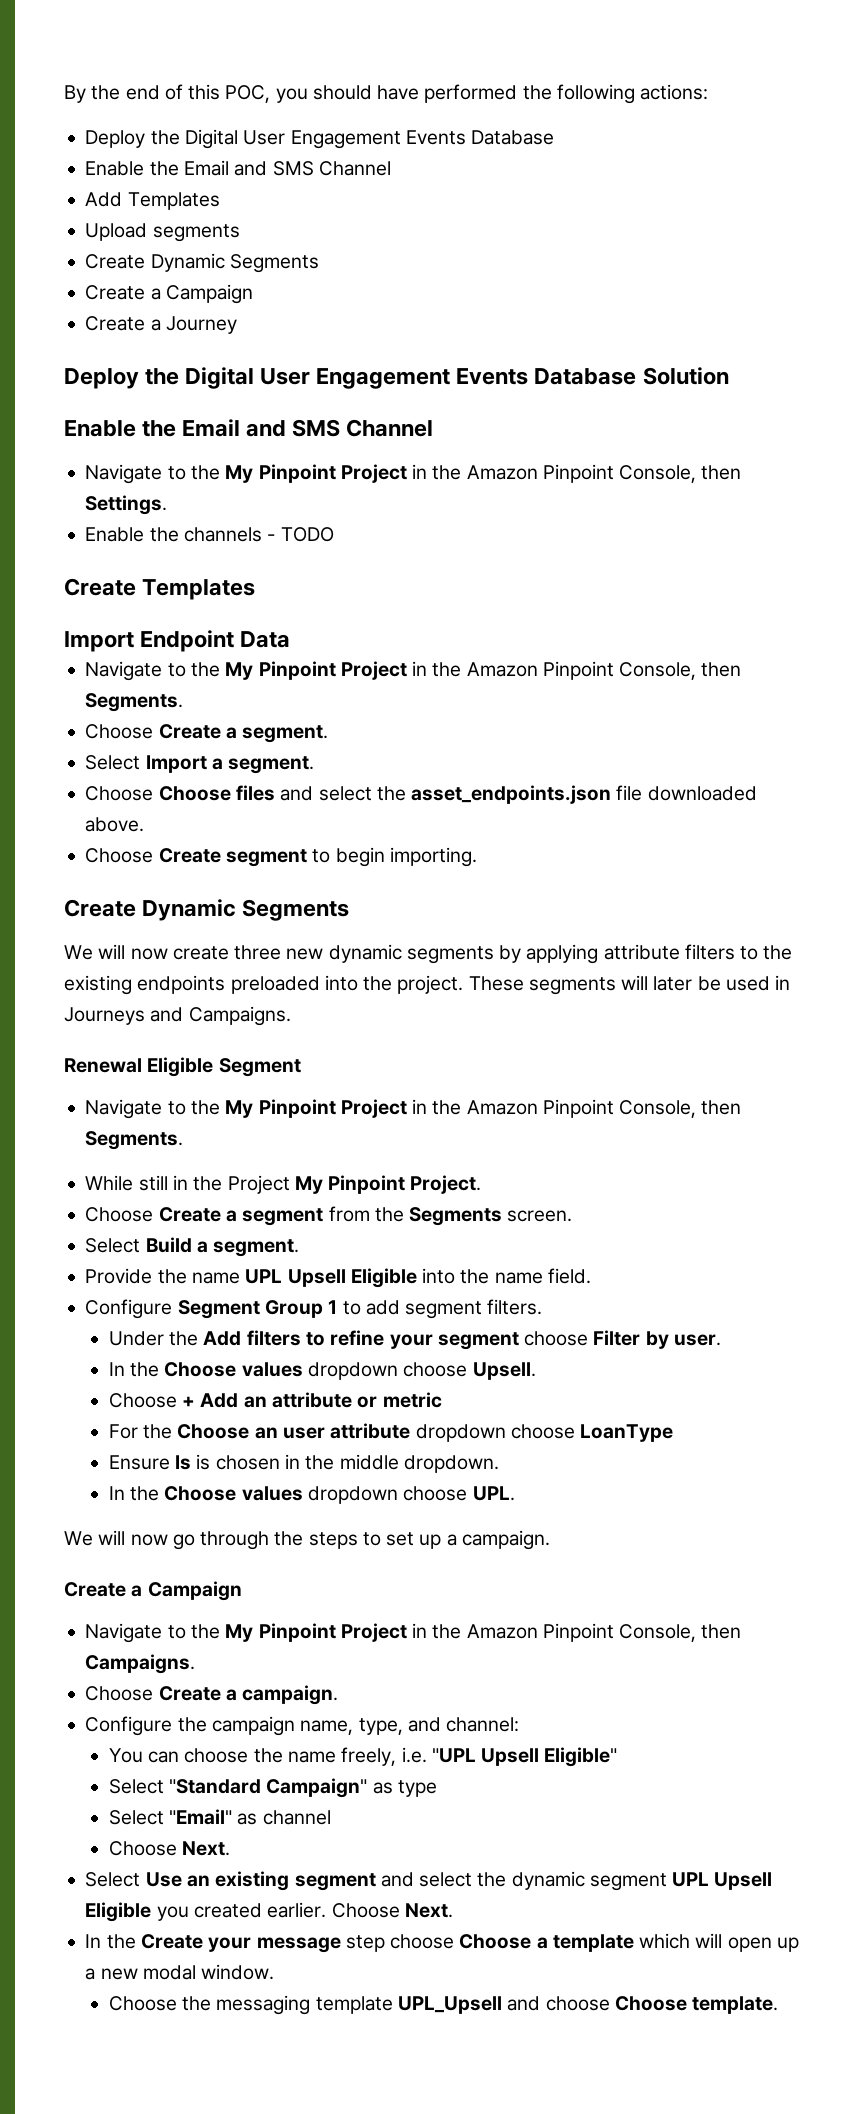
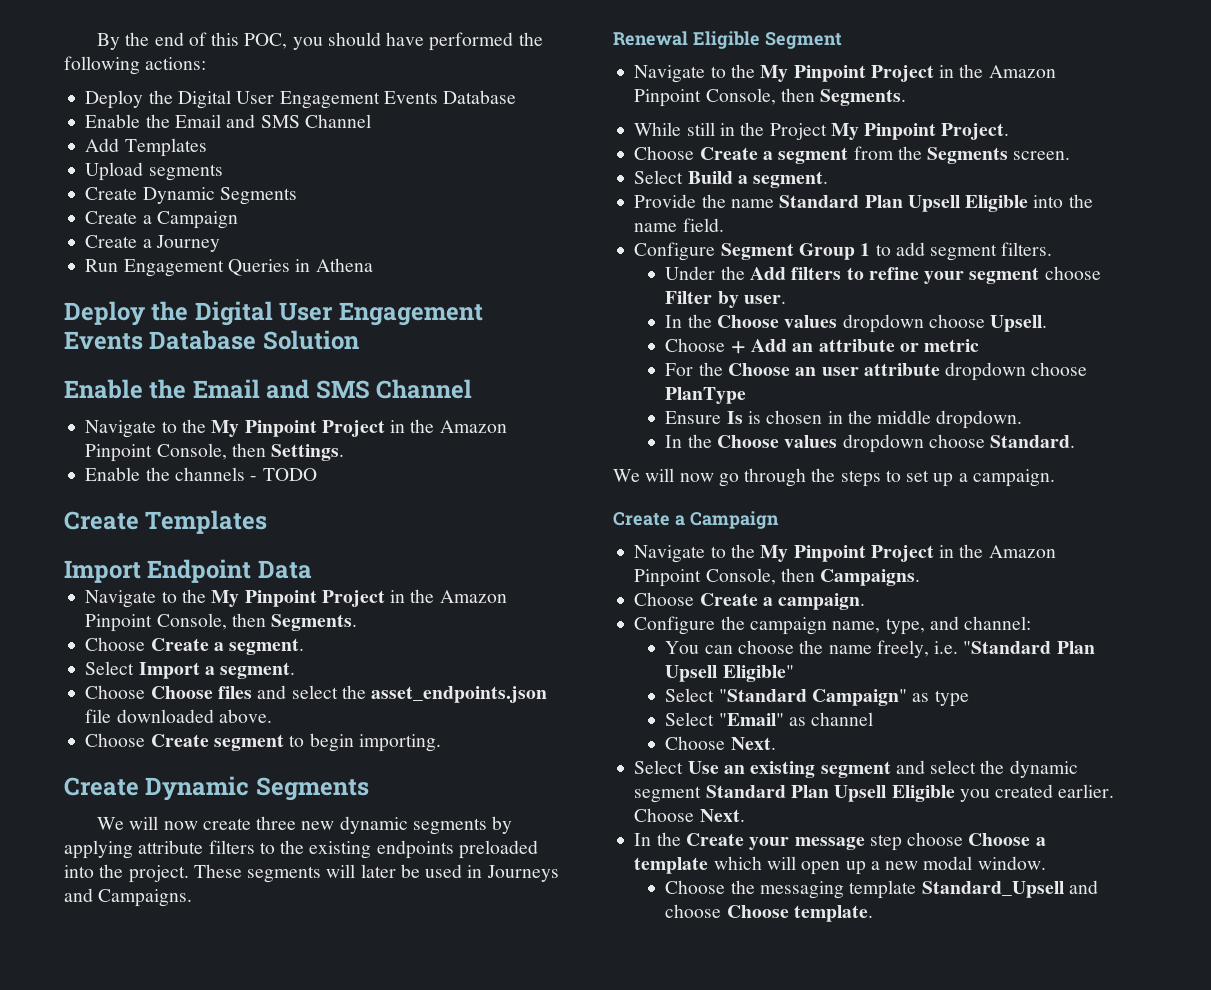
(237, 325) none -> [85,258,373,277] // Run Engagement Queries in Athena
[245,1269,283,1284] UPL -> [779,195,903,208] Standard Plan
[580,1424,674,1442] LoanType -> [665,387,747,404] PlanType
[472,1486,515,1501] UPL. -> [990,435,1076,448] Standard.
[431,1748,476,1763] "UPL -> [963,641,1095,654] "Standard Plan
[672,1872,710,1887] UPL -> [705,785,829,798] Standard Plan
[397,1996,502,2014] UPL_Upsell -> [921,881,1064,898] Standard_Upsell

